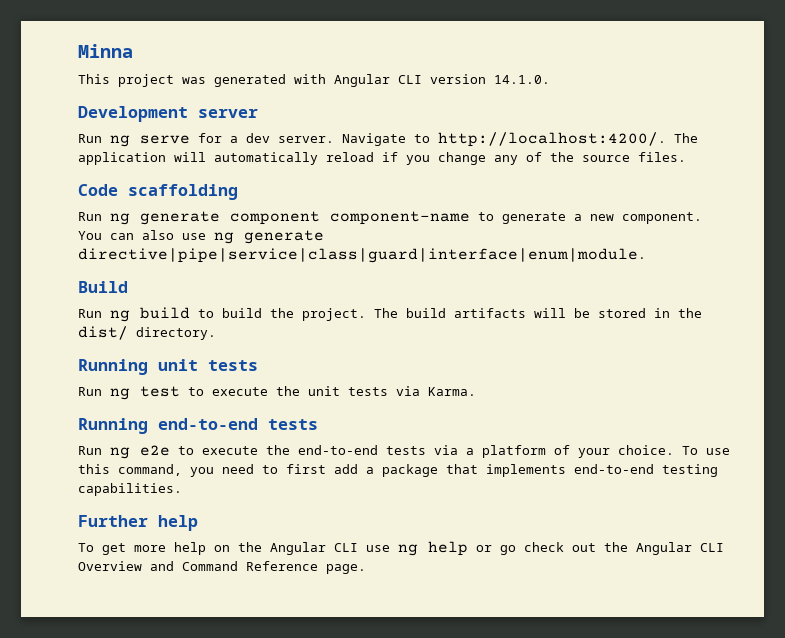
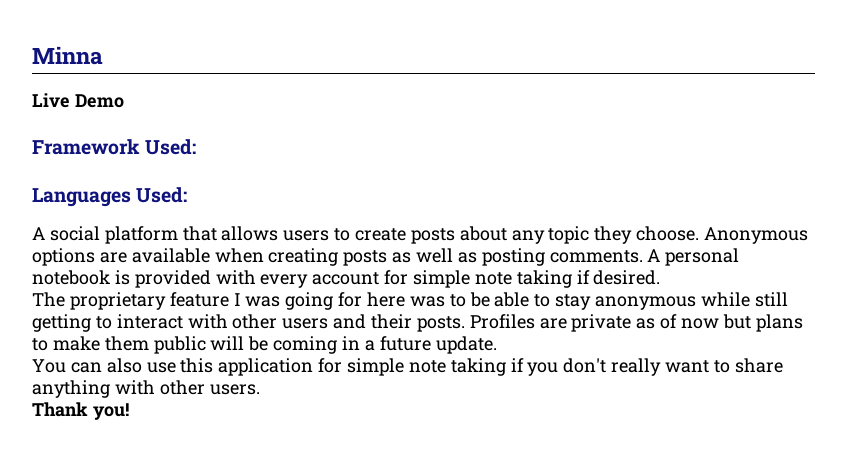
[78,74,550,87] [78,106,258,122] [78,132,698,147] [78,152,686,165] [78,184,238,200] [78,211,702,225] [78,230,324,244] [78,248,646,263] [78,281,128,293] [78,307,702,322] [78,326,216,340] [78,359,258,375] [78,386,476,400] [78,418,318,434] [78,445,730,459] [78,464,718,477] [78,483,182,496] [78,515,198,531] [78,541,724,556] [78,561,366,574] This project was generated with Angular CLI version 14.1.0. // Development server // Run ng serve for a dev server. Navigate to http://localhost:4200/. The application will automatically reload if you change any of the source files. // Code scaffolding // Run ng generate component component-name to generate a new component. You can also use ng generate directive|pipe|service|class|guard|interface|enum|module. // Build // Run ng build to build the project. The build artifacts will be stored in the dist/ directory. // Running unit tests // Run ng test to execute the unit tests via Karma. // Running end-to-end tests // Run ng e2e to execute the end-to-end tests via a platform of your choice. To use this command, you need to first add a package that implements end-to-end testing capabilities. // Further help // To get more help on the Angular CLI use ng help or go check out the Angular CLI Overview and Command Reference page. -> [32,93,124,108] [32,139,197,155] [32,187,188,207] [32,226,809,244] [32,248,740,266] [32,270,661,288] [32,292,788,310] [32,314,803,332] [32,336,497,354] [32,358,783,376] [32,380,260,398] [32,402,129,420] Live Demo // Framework Used: // Languages Used: // A social platform that allows users to create posts about any topic they choose. Anonymous options are available when creating posts as well as posting comments. A personal notebook is provided with every account for simple note taking if desired. // The proprietary feature I was going for here was to be able to stay anonymous while still getting to interact with other users and their posts. Profiles are private as of now but plans to make them public will be coming in a future update. // You can also use this application for simple note taking if you don't really want to share anything with other users. // Thank you!

